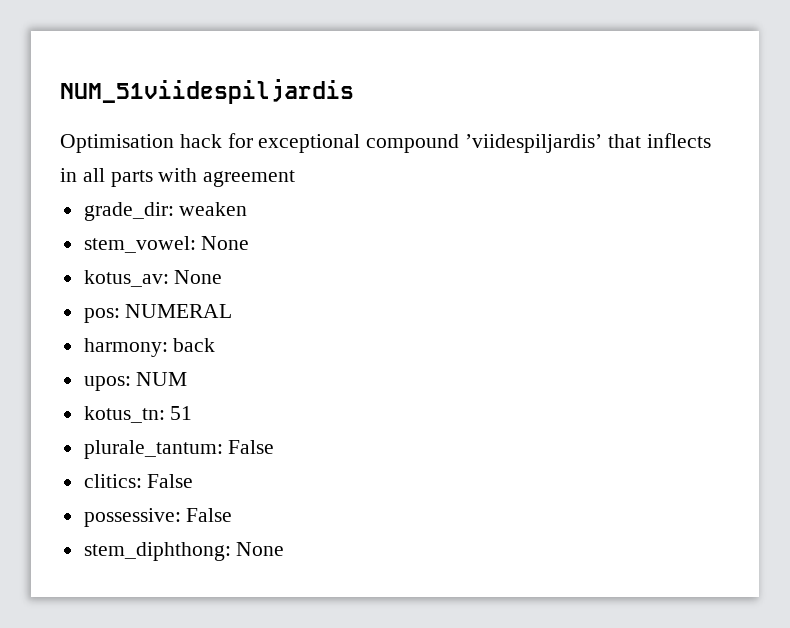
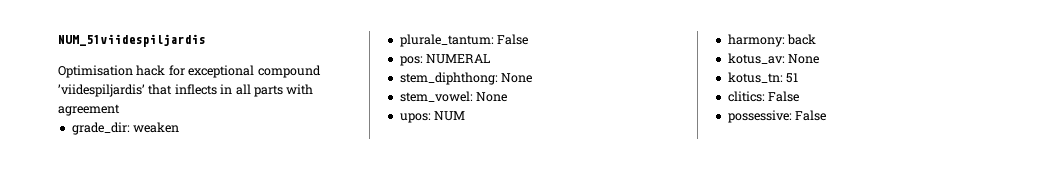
[83,236,250,253] [83,270,223,287] [83,304,233,323] [83,338,216,357] [83,372,188,391] stem_vowel: None // kotus_av: None // pos: NUMERAL // harmony: back // upos: NUM -> [399,34,529,47] [399,54,491,66] [399,72,533,85] [399,91,508,102] [399,111,466,123] [727,34,817,47] [727,53,820,64] plurale_tantum: False // pos: NUMERAL // stem_diphthong: None // stem_vowel: None // upos: NUM // harmony: back // kotus_av: None
[83,440,275,459] // plurale_tantum: False -> (799, 78) none
[83,542,285,561] // stem_diphthong: None -> (827, 115) none

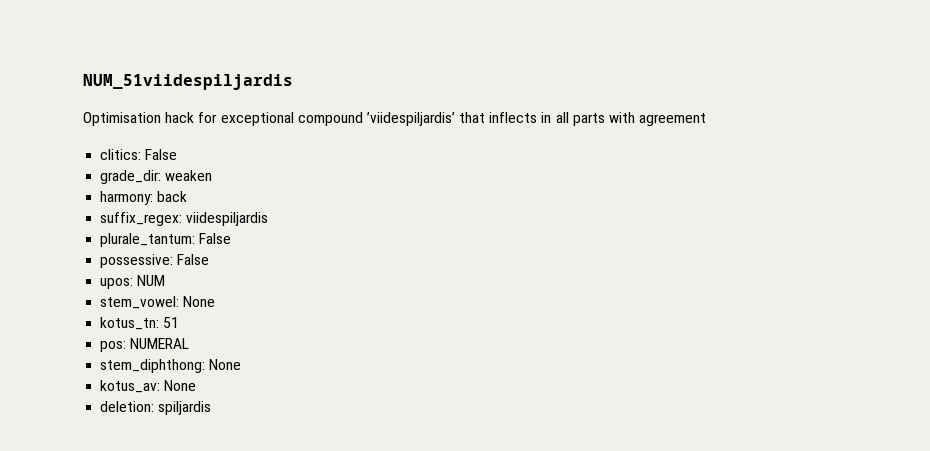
(120, 110) none -> [100,149,178,160] // clitics: False
[399,34,529,47] [399,54,491,66] [399,72,533,85] [399,91,508,102] [399,111,466,123] [727,34,817,47] [727,53,820,64] [727,72,799,83] [727,91,800,102] [727,110,827,123] plurale_tantum: False // pos: NUMERAL // stem_diphthong: None // stem_vowel: None // upos: NUM // harmony: back // kotus_av: None // kotus_tn: 51 // clitics: False // possessive: False -> [100,191,188,205] [100,212,269,226] [100,233,232,247] [100,254,210,268] [100,275,166,289] [100,296,216,309] [100,317,180,330] [100,338,190,352] [100,359,242,373] [100,380,197,393] [100,401,212,415] harmony: back // suffix_regex: viidespiljardis // plurale_tantum: False // possessive: False // upos: NUM // stem_vowel: None // kotus_tn: 51 // pos: NUMERAL // stem_diphthong: None // kotus_av: None // deletion: spiljardis

